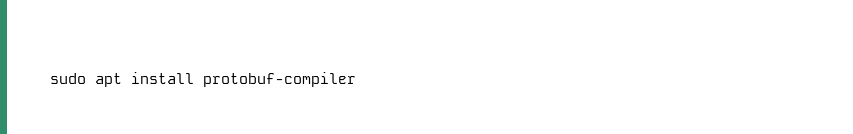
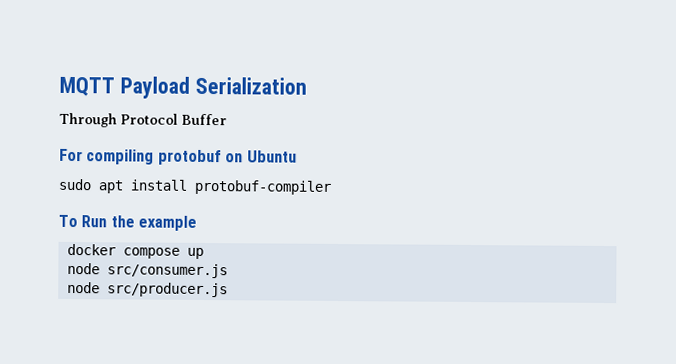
[50,72,356,87] sudo apt install protobuf-compiler -> [59,76,307,99] [59,112,227,128] [59,148,297,166] [58,178,332,195] [58,214,198,231] [66,243,204,259] [66,262,228,279] [66,281,228,298] MQTT Payload Serialization // Through Protocol Buffer // For compiling protobuf on Ubuntu // sudo apt install protobuf-compiler // To Run the example // docker compose up // node src/consumer.js // node src/producer.js

